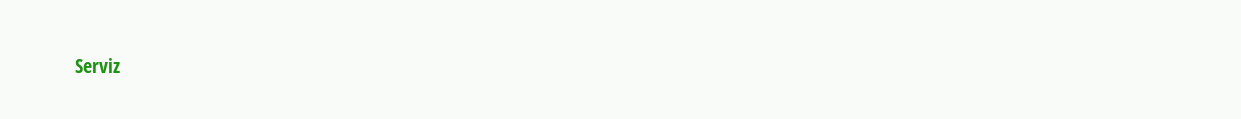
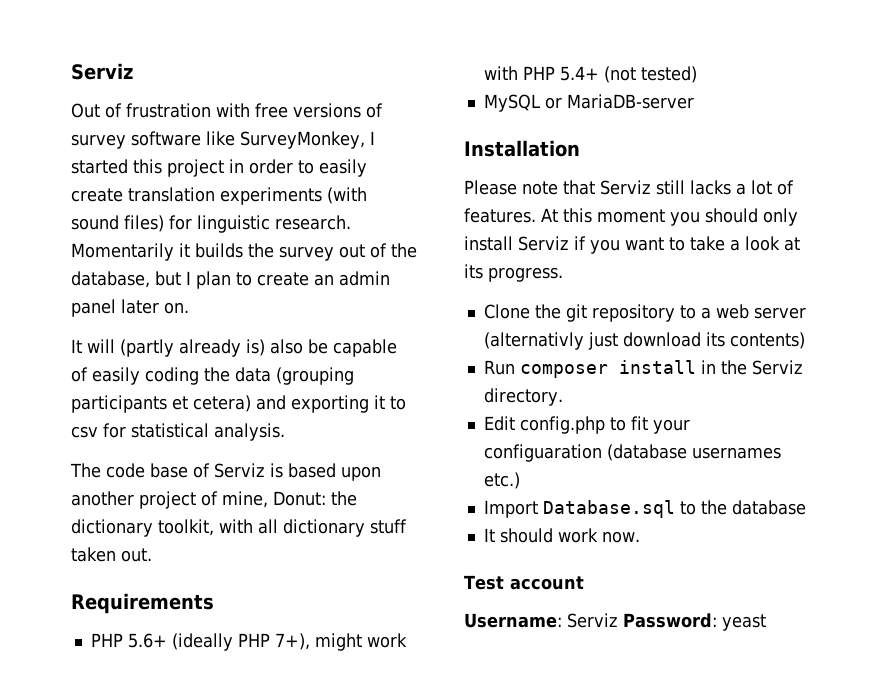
[75,58,120,73] Serviz -> [71,63,133,80] [71,103,383,118] [71,131,375,149] [71,159,367,177] [71,187,367,205] [71,215,351,233] [71,243,417,261] [71,271,390,289] [71,299,189,317] [71,339,397,357] [71,367,354,385] [71,395,406,413] [71,423,285,441] [70,463,381,481] [71,491,357,509] [71,519,407,537] [71,547,152,562] [71,593,214,614] [90,633,407,651] [483,66,697,83] [483,94,694,112] [464,140,580,157] [464,180,794,195] [464,208,798,226] [464,236,800,254] [464,264,563,282] [483,304,806,322] [483,332,805,350] [483,360,803,378] [483,388,563,406] [483,416,690,434] [483,444,781,462] [483,472,520,489] [483,500,806,518] [483,528,640,543] [464,575,584,590] [464,613,766,631] Serviz // Out of frustration with free versions of survey software like SurveyMonkey, I started this project in order to easily create translation experiments (with sound files) for linguistic research. Momentarily it builds the survey out of the database, but I plan to create an admin panel later on. // It will (partly already is) also be capable of easily coding the data (grouping participants et cetera) and exporting it to csv for statistical analysis. // The code base of Serviz is based upon another project of mine, Donut: the dictionary toolkit, with all dictionary stuff taken out. // Requirements // PHP 5.6+ (ideally PHP 7+), might work with PHP 5.4+ (not tested) // MySQL or MariaDB-server // Installation // Please note that Serviz still lacks a lot of features. At this moment you should only install Serviz if you want to take a look at its progress. // Clone the git repository to a web server (alternativly just download its contents) // Run composer install in the Serviz directory. // Edit config.php to fit your configuaration (database usernames etc.) // Import Database.sql to the database // It should work now. // Test account // Username: Serviz Password: yeast

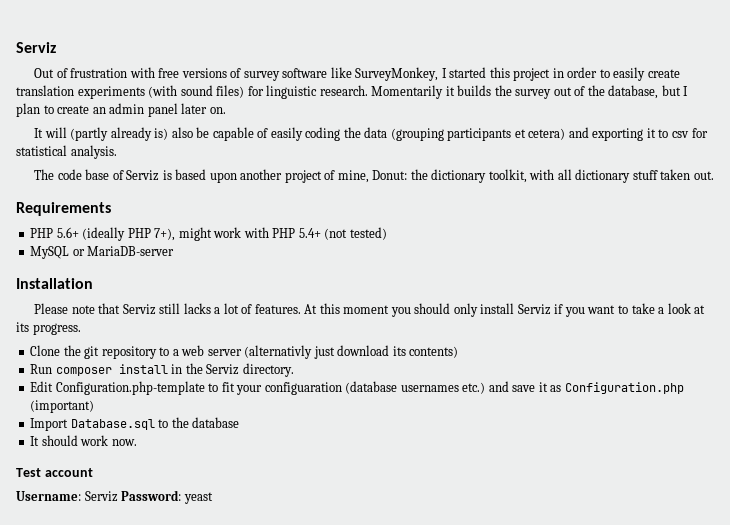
[519,416,605,434] config.php -> [55,381,205,395] Configuration.php-template
(520, 480) none -> [488,381,684,394] [30,400,95,413] and save it as Configuration.php (important)

